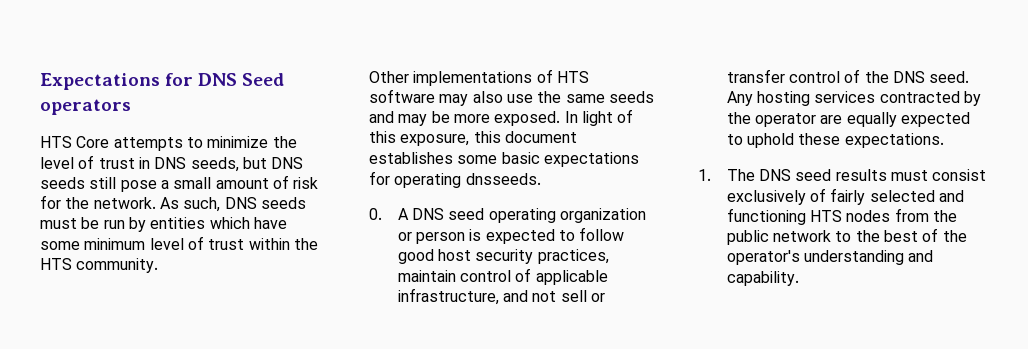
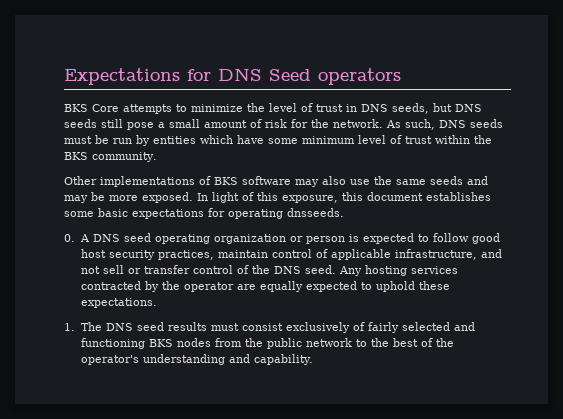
[40,136,72,148] HTS -> [64,104,88,112] BKS
[40,258,72,270] HTS -> [64,152,88,160] BKS
[556,71,589,83] HTS -> [214,177,238,185] BKS
[810,210,843,222] HTS -> [148,339,173,347] BKS

